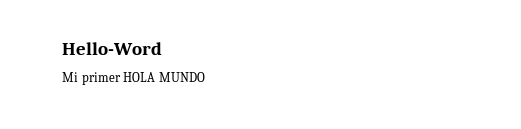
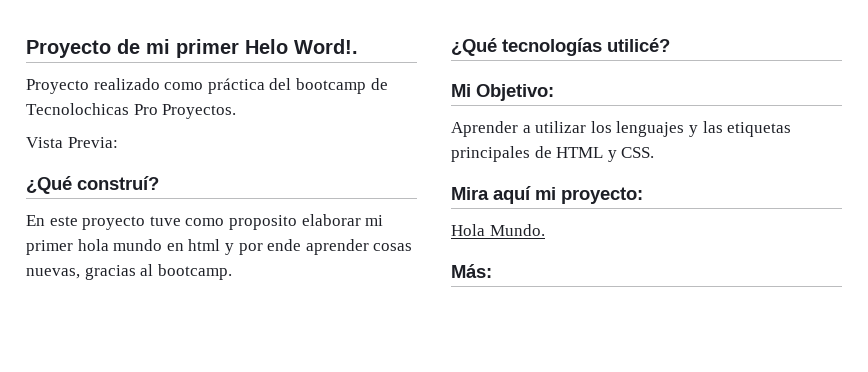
[62,42,162,55] [62,72,205,85] Hello-Word // Mi primer HOLA MUNDO -> [26,39,358,58] [26,78,388,94] [26,103,237,119] [26,137,118,148] [26,176,159,194] [26,214,384,230] [26,239,413,255] [26,264,232,280] [451,38,670,56] [451,84,554,101] [451,121,792,137] [451,146,655,162] [451,186,643,204] [451,224,545,236] [451,264,492,278] Proyecto de mi primer Helo Word!. // Proyecto realizado como práctica del bootcamp de Tecnolochicas Pro Proyectos. // Vista Previa: // ¿Qué construí? // En este proyecto tuve como proposito elaborar mi primer hola mundo en html y por ende aprender cosas nuevas, gracias al bootcamp. // ¿Qué tecnologías utilicé? // Mi Objetivo: // Aprender a utilizar los lenguajes y las etiquetas principales de HTML y CSS. // Mira aquí mi proyecto: // Hola Mundo. // Más:

